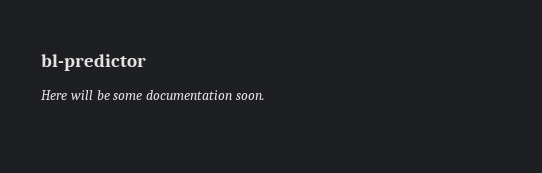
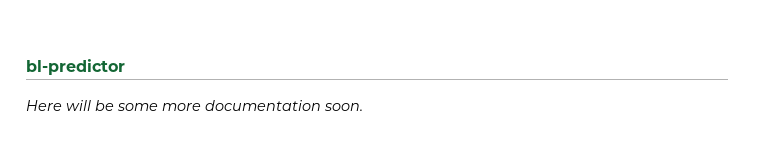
(143, 96) none -> [162,103,201,111] more

